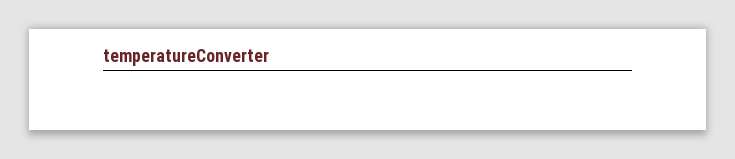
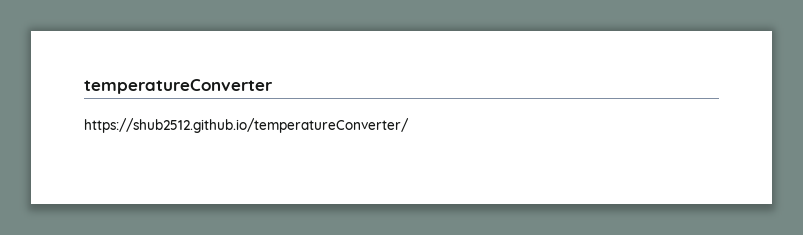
(269, 57) none -> [84,118,409,133] // https://shub2512.github.io/temperatureConverter/

